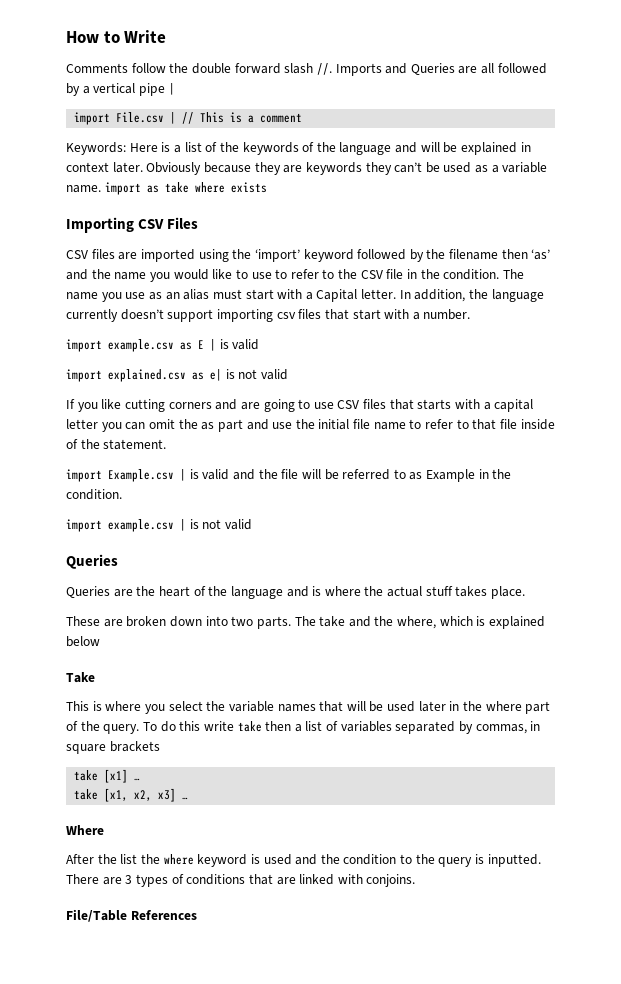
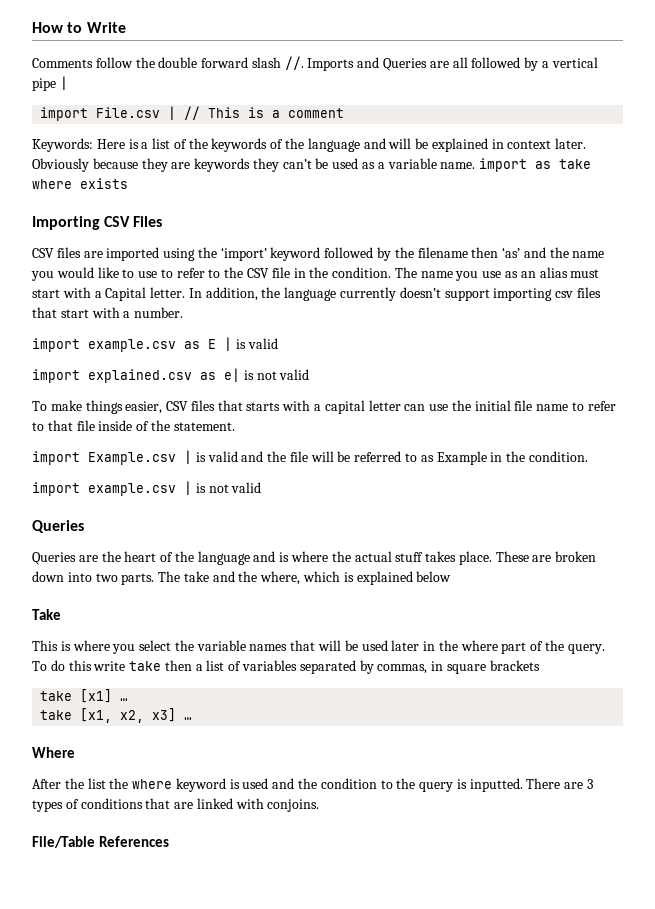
[66,399,334,412] If you like cutting corners and are going to use -> [32,400,163,414] To make things easier,
[101,419,269,432] you can omit the as part and -> [404,404,426,411] can
(526, 592) // -> (492, 558) none

